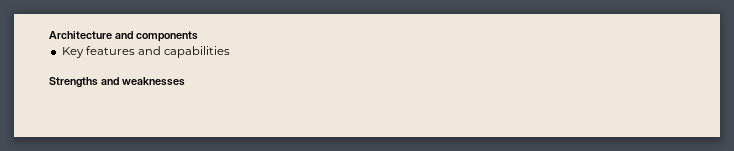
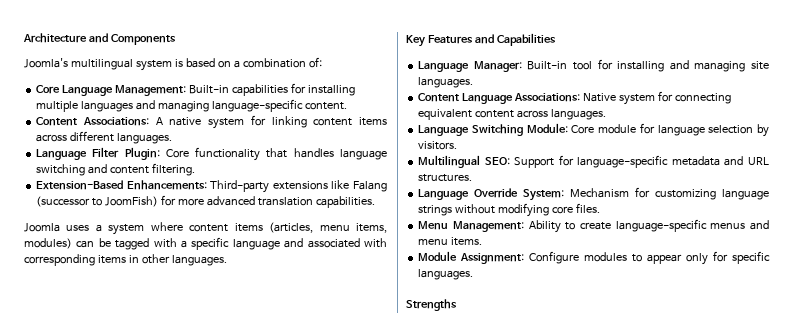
[135,31,198,42] [61,46,230,58] components // Key features and capabilities -> [110,34,176,45] [24,57,322,71] [36,83,355,96] [36,99,347,112] [36,115,388,129] [36,131,173,144] [36,147,388,161] [36,163,196,176] [36,180,387,193] [36,195,375,208] [24,222,388,235] [24,237,387,250] [24,254,227,266] [406,33,556,47] [418,59,769,72] [418,77,474,88] [418,91,731,105] [418,109,607,120] [418,123,769,137] [418,141,458,150] [418,155,769,168] [418,174,473,182] [418,187,769,201] [418,203,600,217] [418,219,769,233] [418,237,483,246] [418,251,770,265] [418,269,474,280] Components // Joomla's multilingual system is based on a combination of: // Core Language Management: Built-in capabilities for installing multiple languages and managing language-specific content. // Content Associations: A native system for linking content items across different languages. // Language Filter Plugin: Core functionality that handles language switching and content filtering. // Extension-Based Enhancements: Third-party extensions like Falang (successor to JoomFish) for more advanced translation capabilities. // Joomla uses a system where content items (articles, menu items, modules) can be tagged with a specific language and associated with corresponding items in other languages. // Key Features and Capabilities // Language Manager: Built-in tool for installing and managing site languages. // Content Language Associations: Native system for connecting equivalent content across languages. // Language Switching Module: Core module for language selection by visitors. // Multilingual SEO: Support for language-specific metadata and URL structures. // Language Override System: Mechanism for customizing language strings without modifying core files. // Menu Management: Ability to create language-specific menus and menu items. // Module Assignment: Configure modules to appear only for specific languages.
[100,77,185,86] and weaknesses -> (457, 305) none

